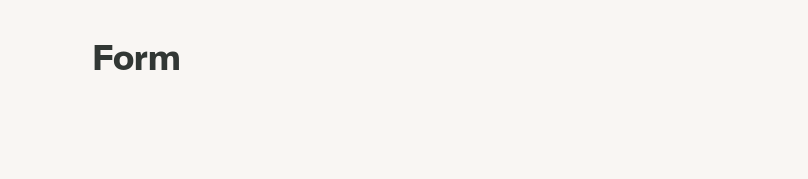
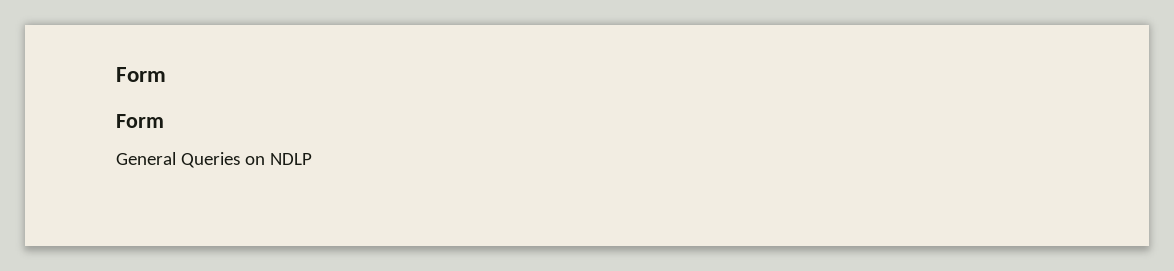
[93,45,181,70] Form -> [116,67,166,82] [116,114,164,128] [116,152,312,168] Form // Form // General Queries on NDLP

